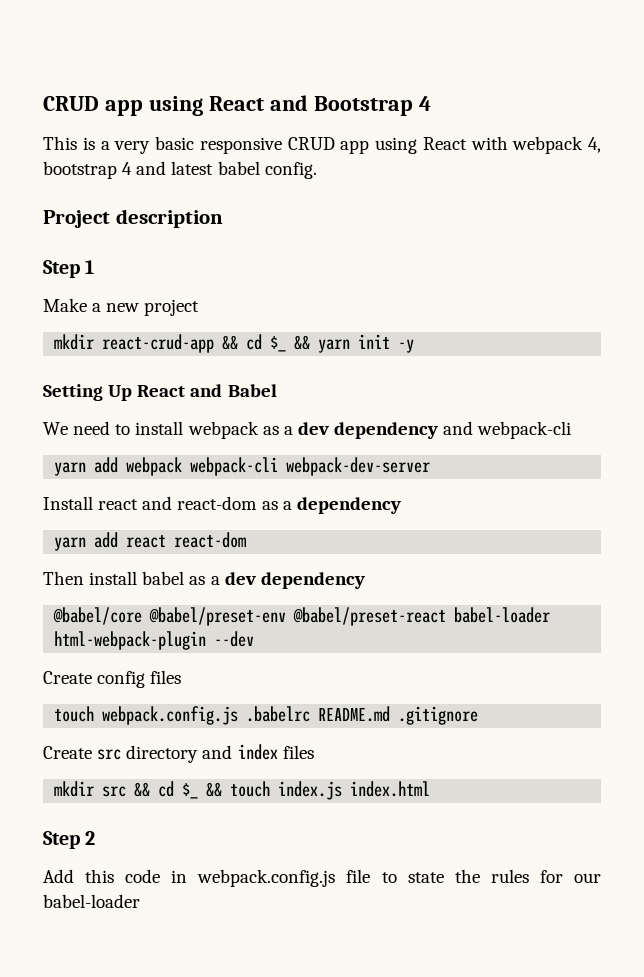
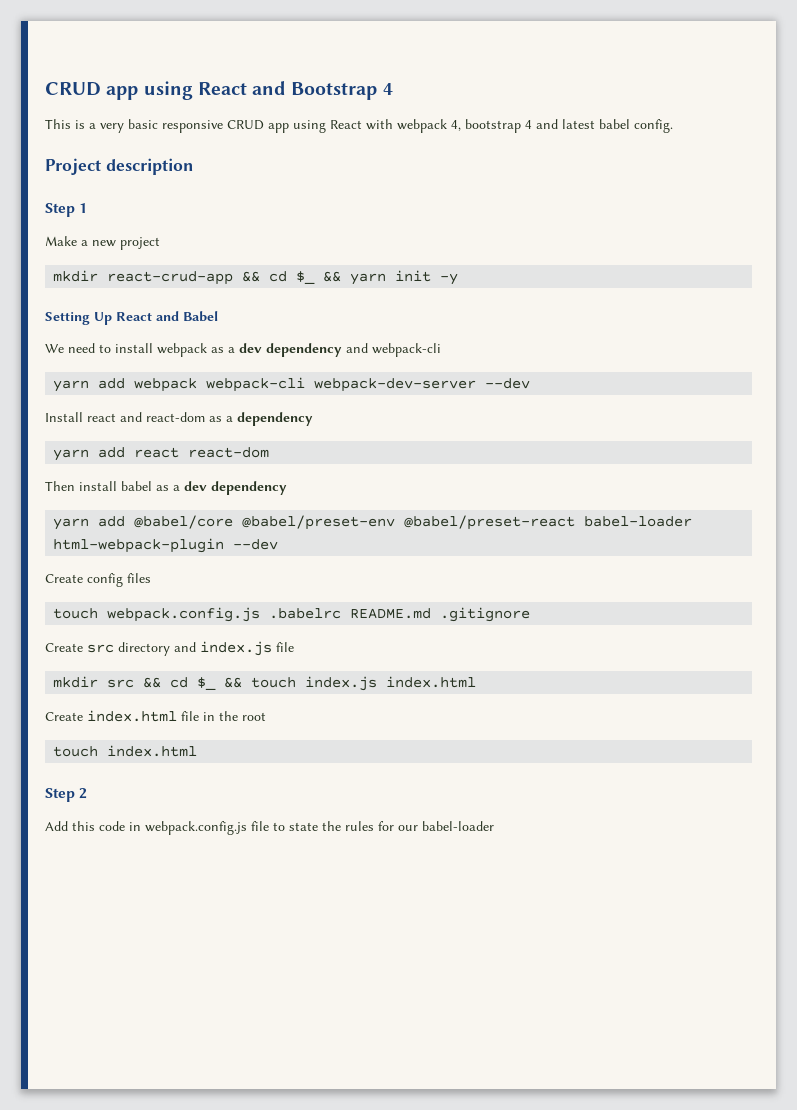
(431, 466) none -> [485,378,531,389] --dev
(365, 580) none -> [53,516,126,530] yarn add
[237,744,314,760] index files -> [200,641,294,656] index.js file
(431, 789) none -> [45,710,266,722] [53,745,198,757] // Create index.html file in the root // touch index.html

